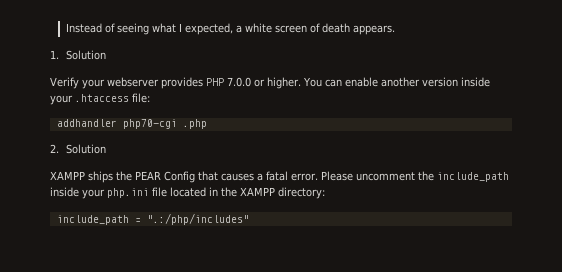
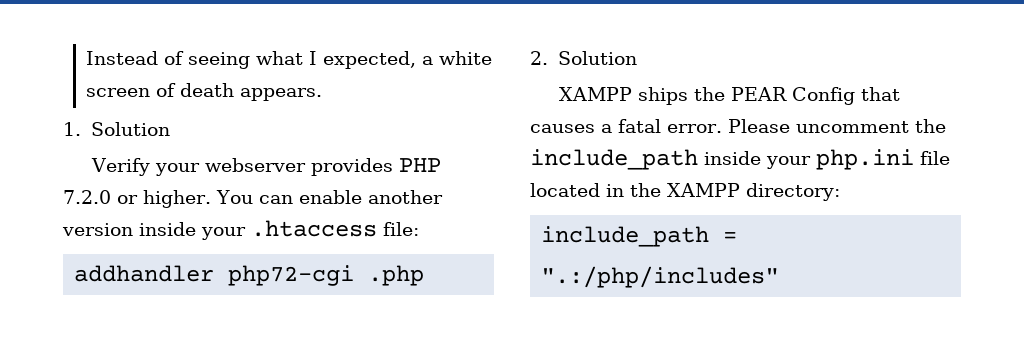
[227,77,251,87] 7.0.0 -> [63,190,111,204] 7.2.0
[122,119,177,129] php70-cgi -> [228,265,355,286] php72-cgi

